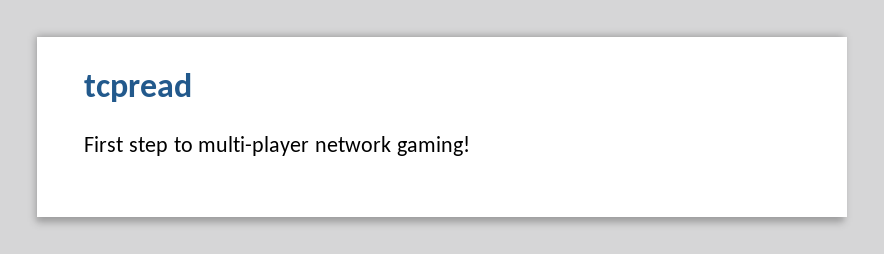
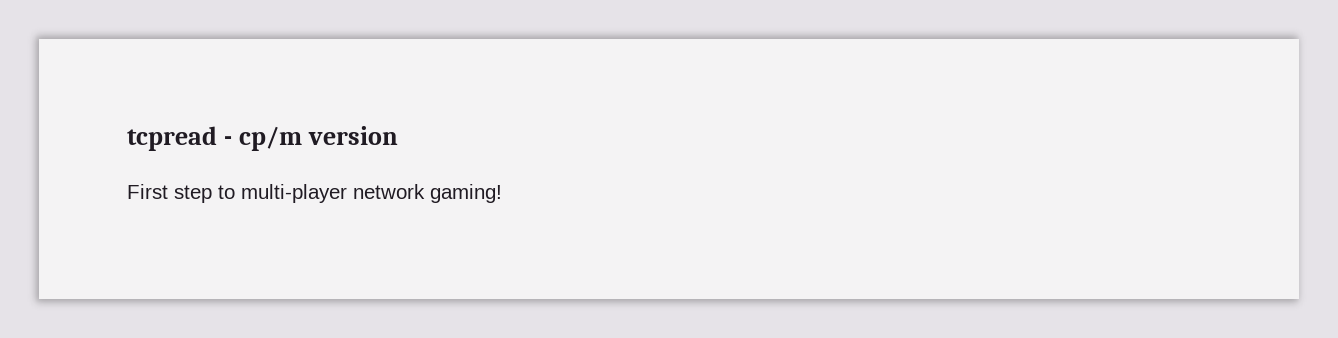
(192, 87) none -> [224,126,399,151] - cp/m version

